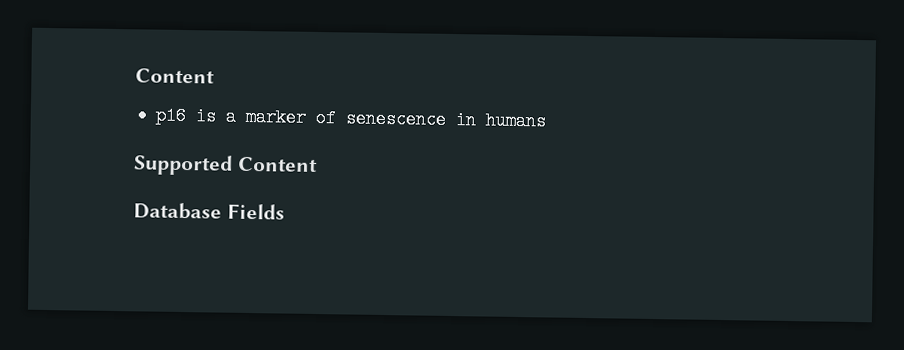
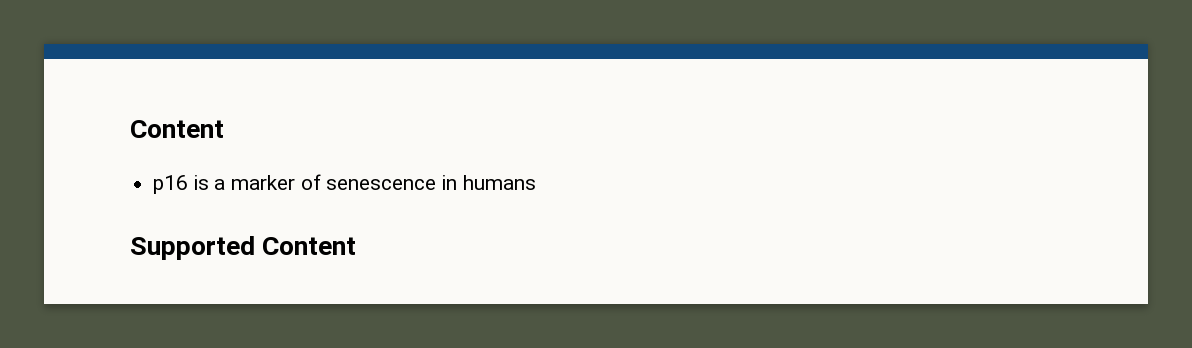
[133,202,285,220] // Database Fields -> (357, 246) none

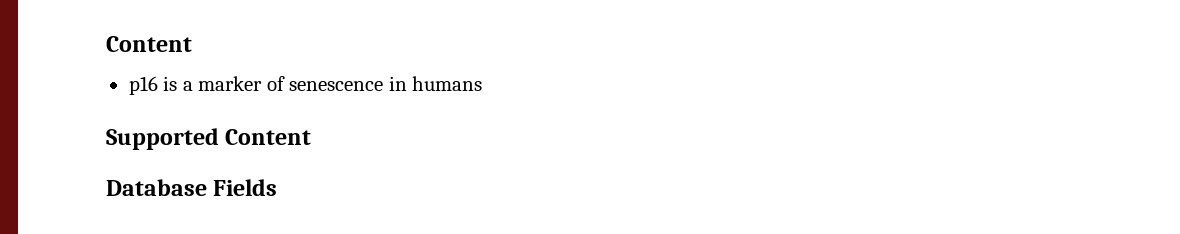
(357, 246) none -> [106,179,278,196] // Database Fields

